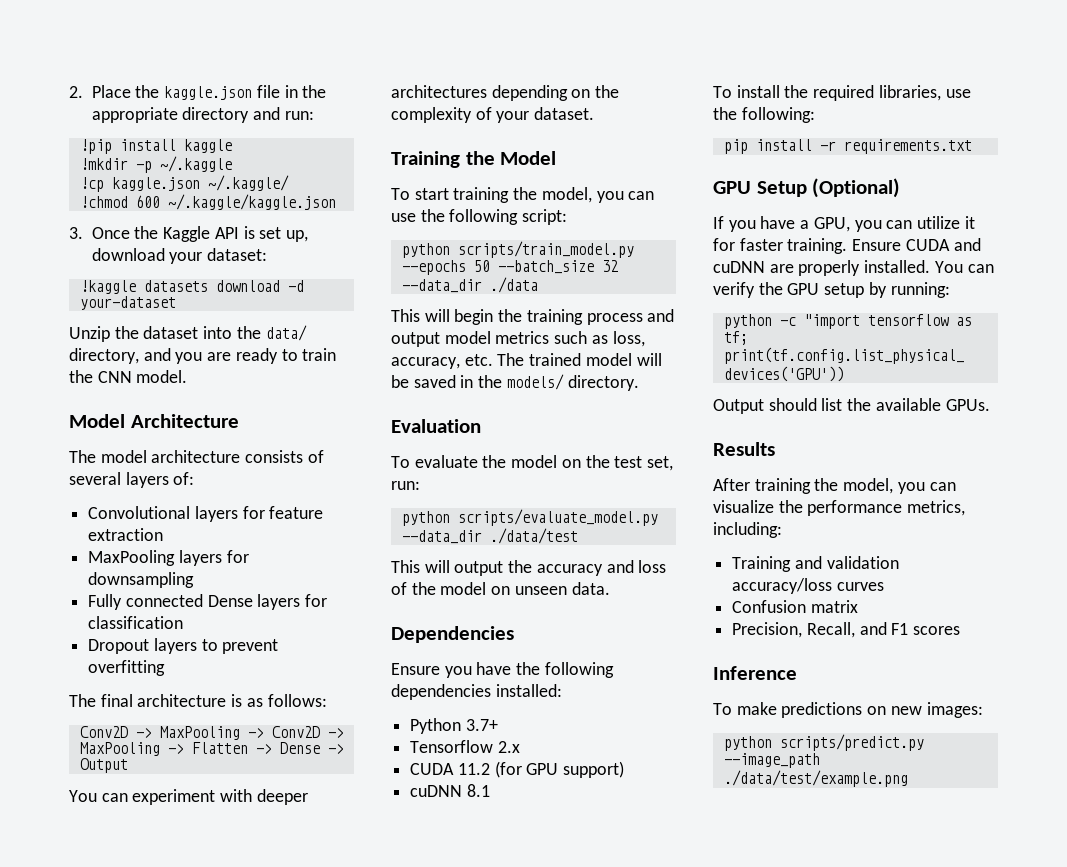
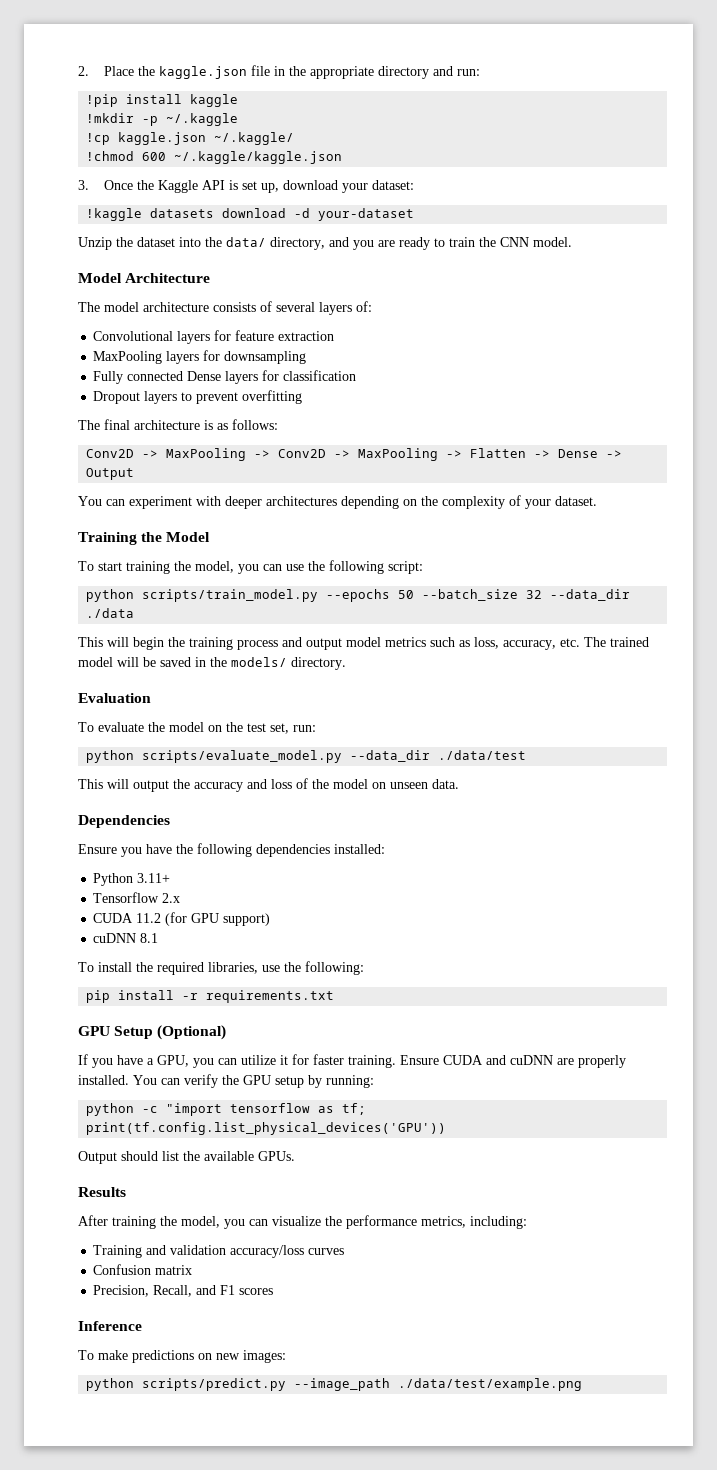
[465,719,498,731] 3.7+ -> [137,873,171,883] 3.11+

